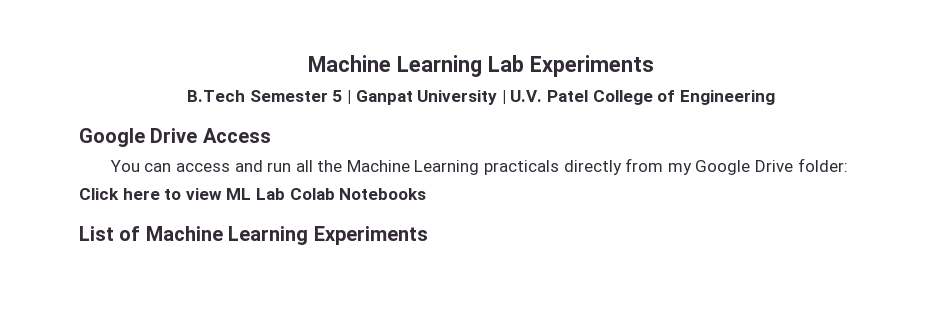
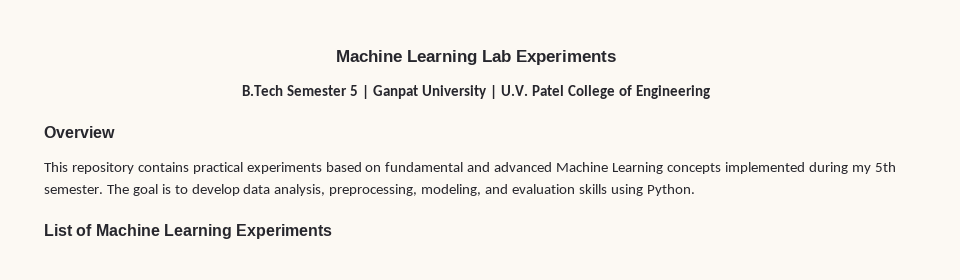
[79,128,271,147] [109,158,848,175] [79,188,427,200] Google Drive Access // You can access and run all the Machine Learning practicals directly from my Google Drive folder: // Click here to view ML Lab Colab Notebooks -> [44,126,115,138] [44,162,896,174] [44,184,695,196] Overview // This repository contains practical experiments based on fundamental and advanced Machine Learning concepts implemented during my 5th semester. The goal is to develop data analysis, preprocessing, modeling, and evaluation skills using Python.

